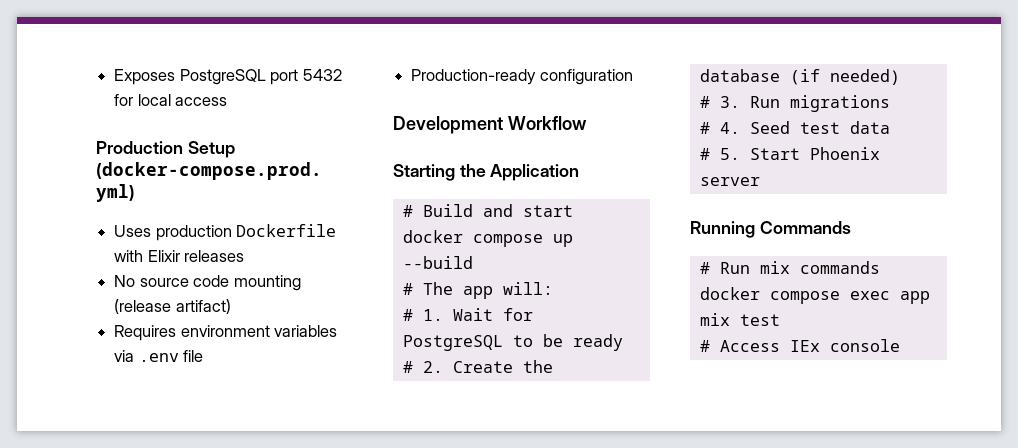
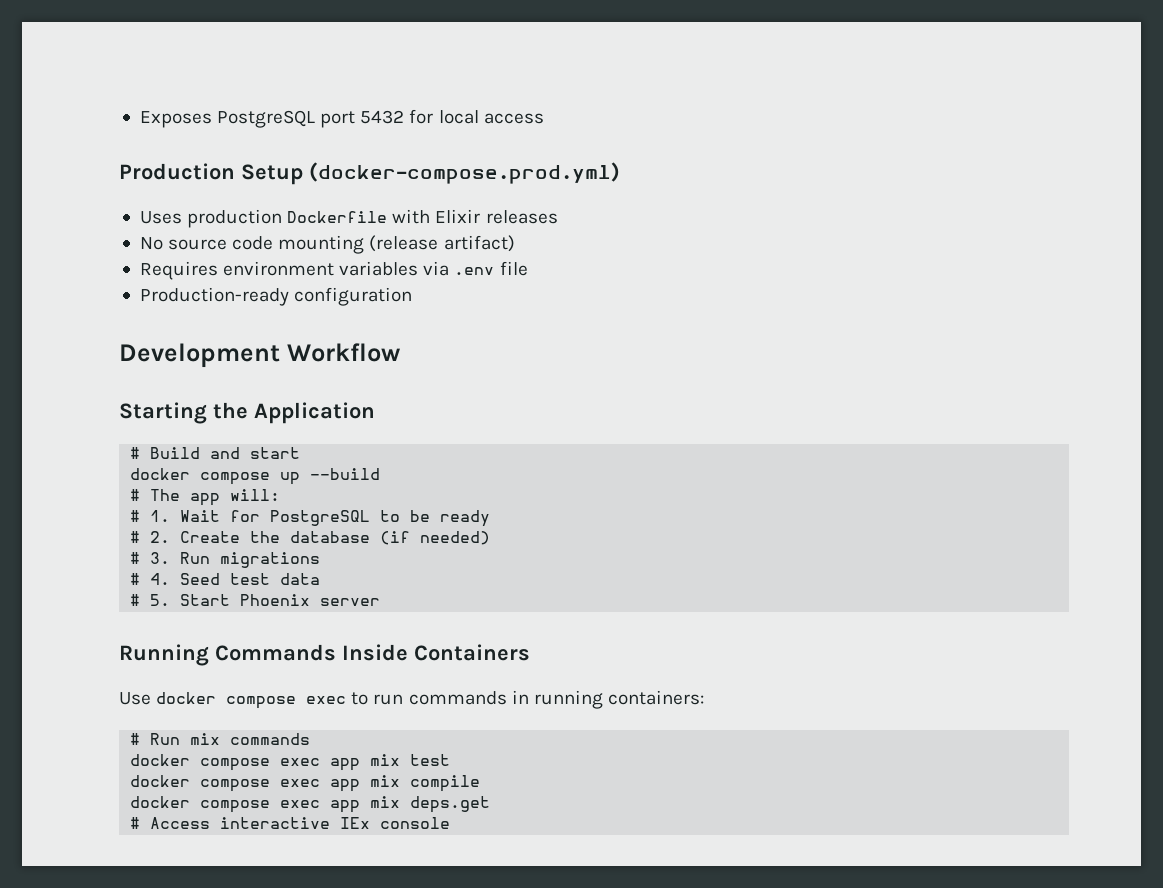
(851, 227) none -> [342,644,530,661] [119,690,704,709] Inside Containers // Use docker compose exec to run commands in running containers:
(780, 320) none -> [130,775,481,792] [130,796,491,813] // docker compose exec app mix compile // docker compose exec app mix deps.get
(780, 346) none -> [220,817,331,829] interactive

